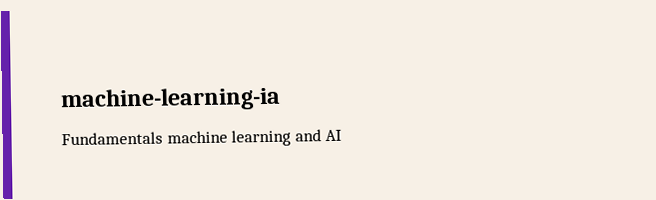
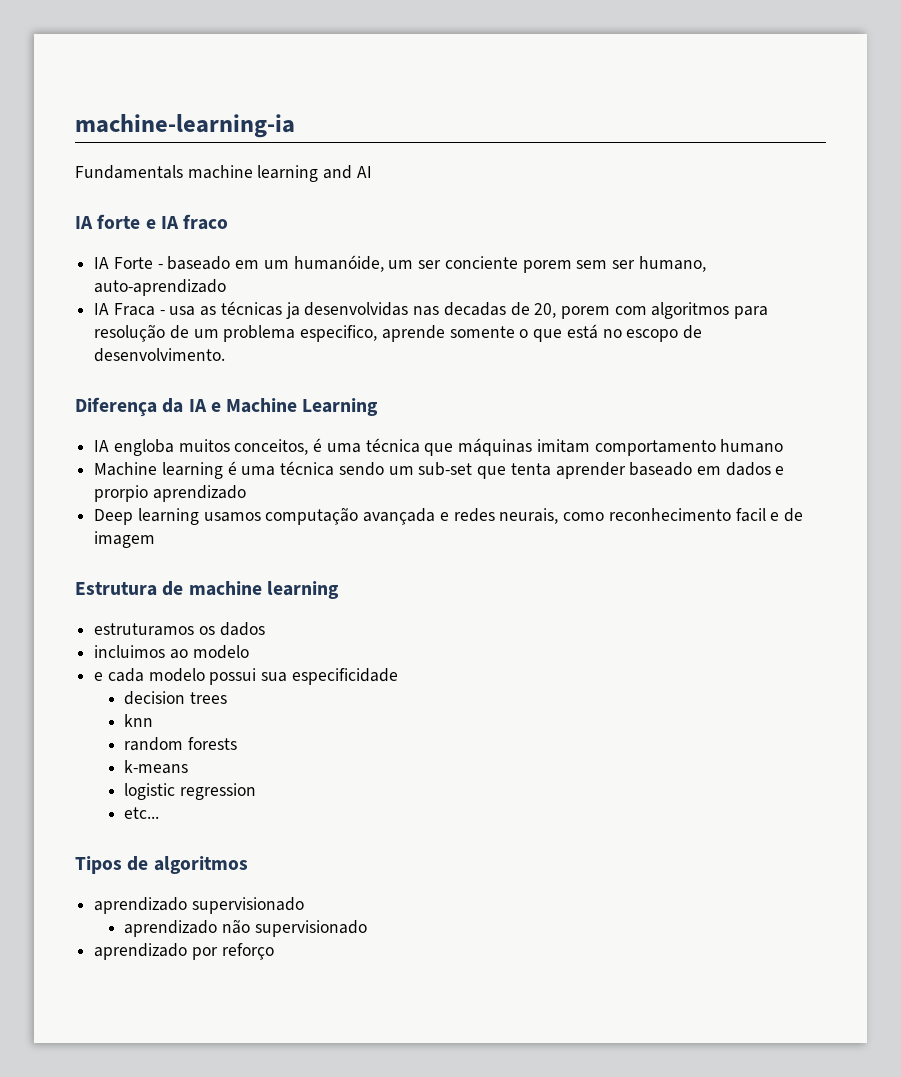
(343, 135) none -> [75,214,229,230] [94,255,706,273] [94,279,227,296] [94,301,769,319] [94,324,702,342] [94,348,226,362] [75,397,379,417] [94,438,784,456] [94,461,785,479] [94,485,246,502] [94,507,803,525] [94,531,156,548] [75,581,339,599] [94,622,265,636] [94,645,249,659] [94,668,398,685] [124,691,228,705] [124,714,154,727] [124,737,238,751] [124,760,189,774] [124,783,257,800] [124,807,160,819] [75,856,248,874] [94,897,304,914] [124,919,367,937] [94,943,274,960] // IA forte e IA fraco // IA Forte - baseado em um humanóide, um ser conciente porem sem ser humano, auto-aprendizado // IA Fraca - usa as técnicas ja desenvolvidas nas decadas de 20, porem com algoritmos para resolução de um problema especifico, aprende somente o que está no escopo de desenvolvimento. // Diferença da IA e Machine Learning // IA engloba muitos conceitos, é uma técnica que máquinas imitam comportamento humano // Machine learning é uma técnica sendo um sub-set que tenta aprender baseado em dados e prorpio aprendizado // Deep learning usamos computação avançada e redes neurais, como reconhecimento facil e de imagem // Estrutura de machine learning // estruturamos os dados // incluimos ao modelo // e cada modelo possui sua especificidade // decision trees // knn // random forests // k-means // logistic regression // etc... // Tipos de algoritmos // aprendizado supervisionado // aprendizado não supervisionado // aprendizado por reforço

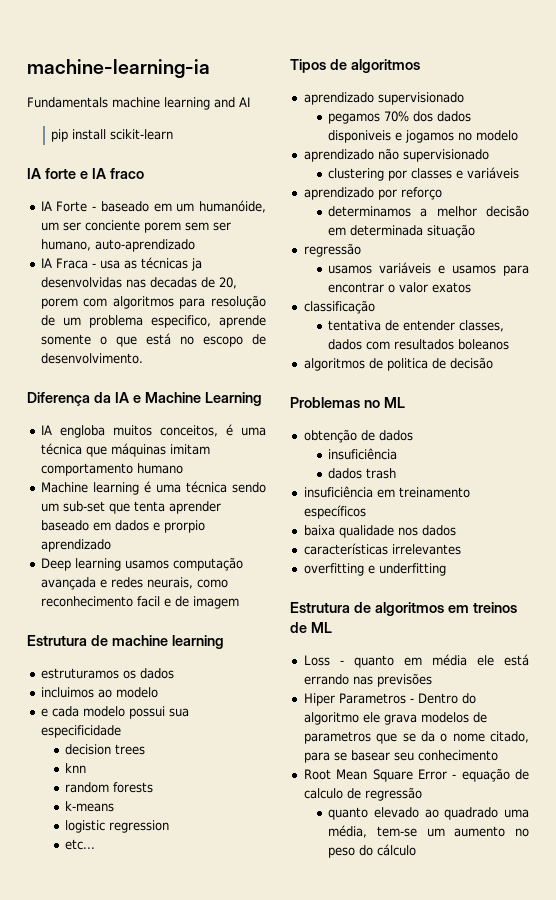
(372, 172) none -> [51,129,174,142] // pip install scikit-learn
[124,919,367,937] [94,943,274,960] aprendizado não supervisionado // aprendizado por reforço -> [328,111,472,124] [328,130,519,143] [303,148,489,162] [328,167,520,181] [303,187,442,200] [328,205,529,217] [328,224,476,238] [303,243,361,257] [328,262,529,276] [328,282,472,293] [303,300,375,314] [328,320,505,332] [328,339,510,350] [303,357,493,371] [290,397,405,408] [303,429,413,443] [328,448,398,460] [328,468,397,479] [303,486,470,498] [303,505,366,519] [303,525,456,538] [303,543,461,555] [303,563,446,576] [290,602,517,616] [290,622,332,633] [303,654,529,668] [303,673,432,687] [303,693,476,706] [303,712,487,725] [303,731,529,744] [303,750,498,763] [303,768,529,782] [303,787,422,801] [328,807,529,820] [328,825,529,838] [328,844,417,858] pegamos 70% dos dados disponiveis e jogamos no modelo // aprendizado não supervisionado // clustering por classes e variáveis // aprendizado por reforço // determinamos a melhor decisão em determinada situação // regressão // usamos variáveis e usamos para encontrar o valor exatos // classificação // tentativa de entender classes, dados com resultados boleanos // algoritmos de politica de decisão // Problemas no ML // obtenção de dados // insuficiência // dados trash // insuficiência em treinamento específicos // baixa qualidade nos dados // características irrelevantes // overfitting e underfitting // Estrutura de algoritmos em treinos de ML // Loss - quanto em média ele está errando nas previsões // Hiper Parametros - Dentro do algoritmo ele grava modelos de parametros que se da o nome citado, para se basear seu conhecimento // Root Mean Square Error - equação de calculo de regressão // quanto elevado ao quadrado uma média, tem-se um aumento no peso do cálculo

